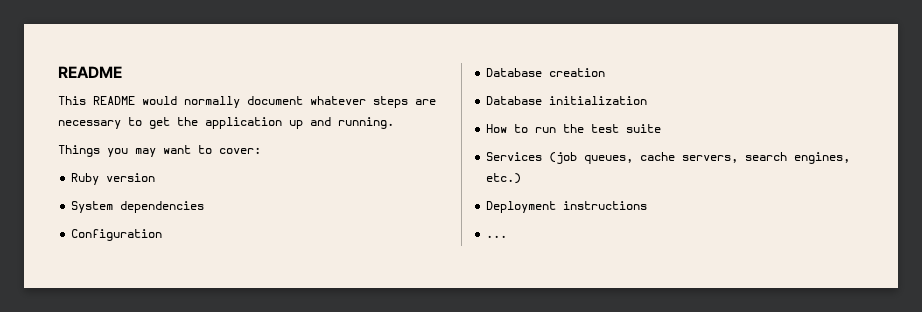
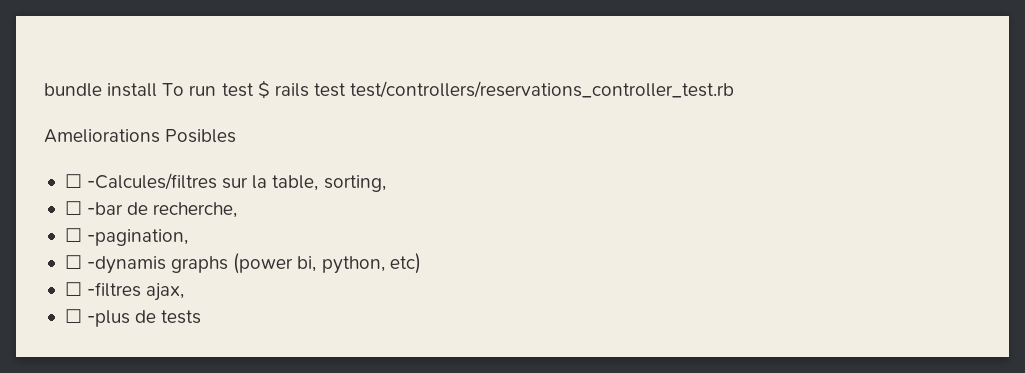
[58,66,122,78] [58,96,436,108] [58,117,394,129] [58,145,261,157] [71,173,156,185] [71,201,205,213] [71,229,163,241] [486,68,606,77] [486,96,648,105] [486,124,662,133] [486,152,851,164] [486,173,522,184] [486,201,648,213] [486,235,508,238] README // This README would normally document whatever steps are necessary to get the application up and running. // Things you may want to cover: // Ruby version // System dependencies // Configuration // Database creation // Database initialization // How to run the test suite // Services (job queues, cache servers, search engines, etc.) // Deployment instructions // ... -> [44,80,735,99] [44,129,237,143] [64,173,386,192] [64,201,238,218] [64,228,189,246] [64,253,421,274] [64,282,185,301] [64,309,202,327] bundle install To run test $ rails test test/controllers/reservations_controller_test.rb // Ameliorations Posibles // ☐ -Calcules/filtres sur la table, sorting, // ☐ -bar de recherche, // ☐ -pagination, // ☐ -dynamis graphs (power bi, python, etc) // ☐ -filtres ajax, // ☐ -plus de tests

